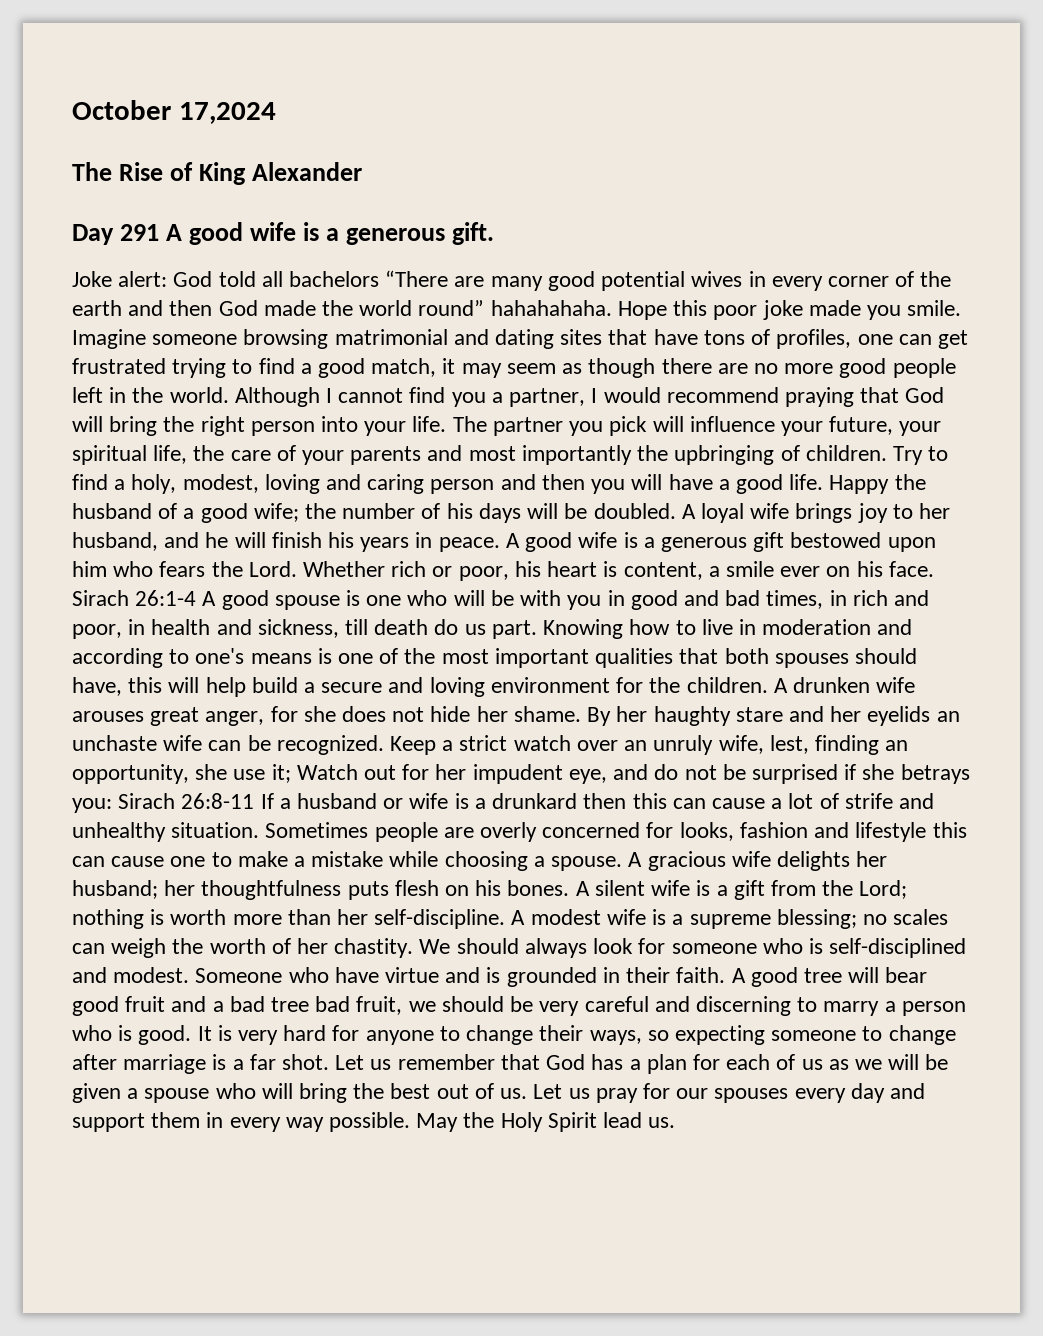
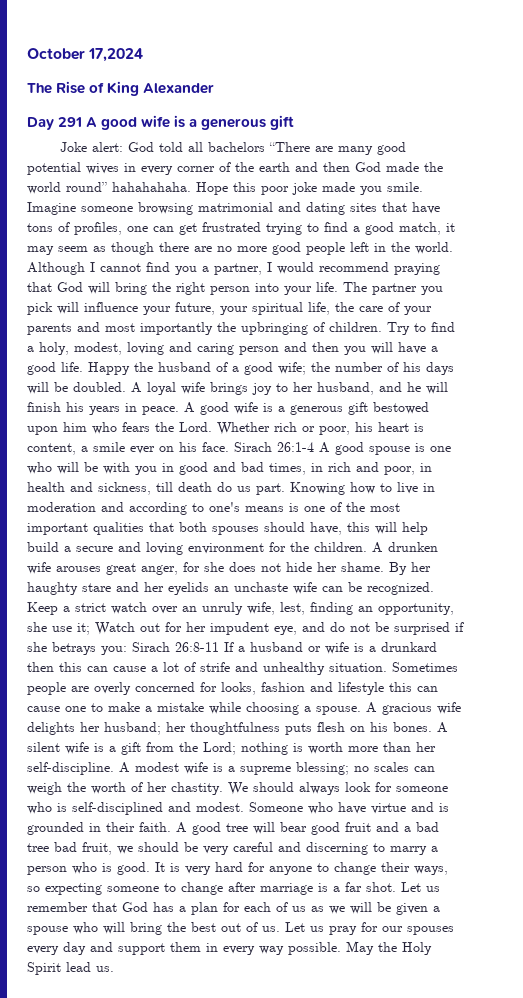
[452,222,495,245] gift. -> [270,115,295,130] gift

